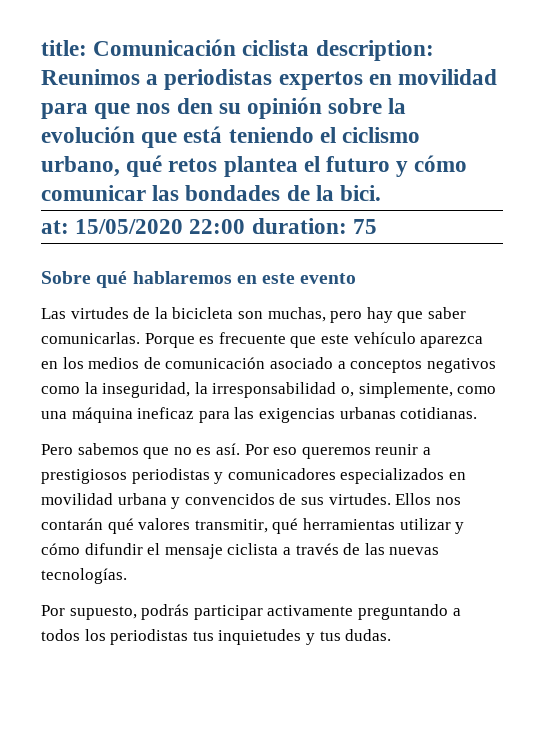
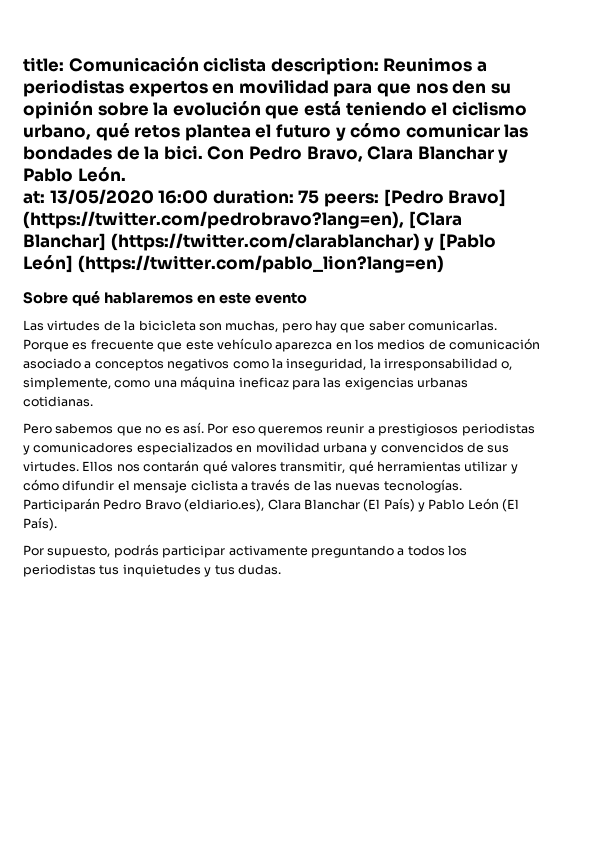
(382, 193) none -> [207,146,509,163] [23,167,126,182] Con Pedro Bravo, Clara Blanchar y Pablo León.
[75,219,246,234] 15/05/2020 22:00 -> [49,189,209,205] 13/05/2020 16:00
(377, 226) none -> [323,189,507,207] [23,211,462,229] [23,233,496,251] [23,255,444,273] peers: [Pedro Bravo] (https://twitter.com/pedrobravo?lang=en), [Clara Blanchar] (https://twitter.com/clarablanchar) y [Pablo León] (https://twitter.com/pablo_lion?lang=en)
(127, 576) none -> [23,498,520,512] [23,517,57,531] Participarán Pedro Bravo (eldiario.es), Clara Blanchar (El País) y Pablo León (El País).

